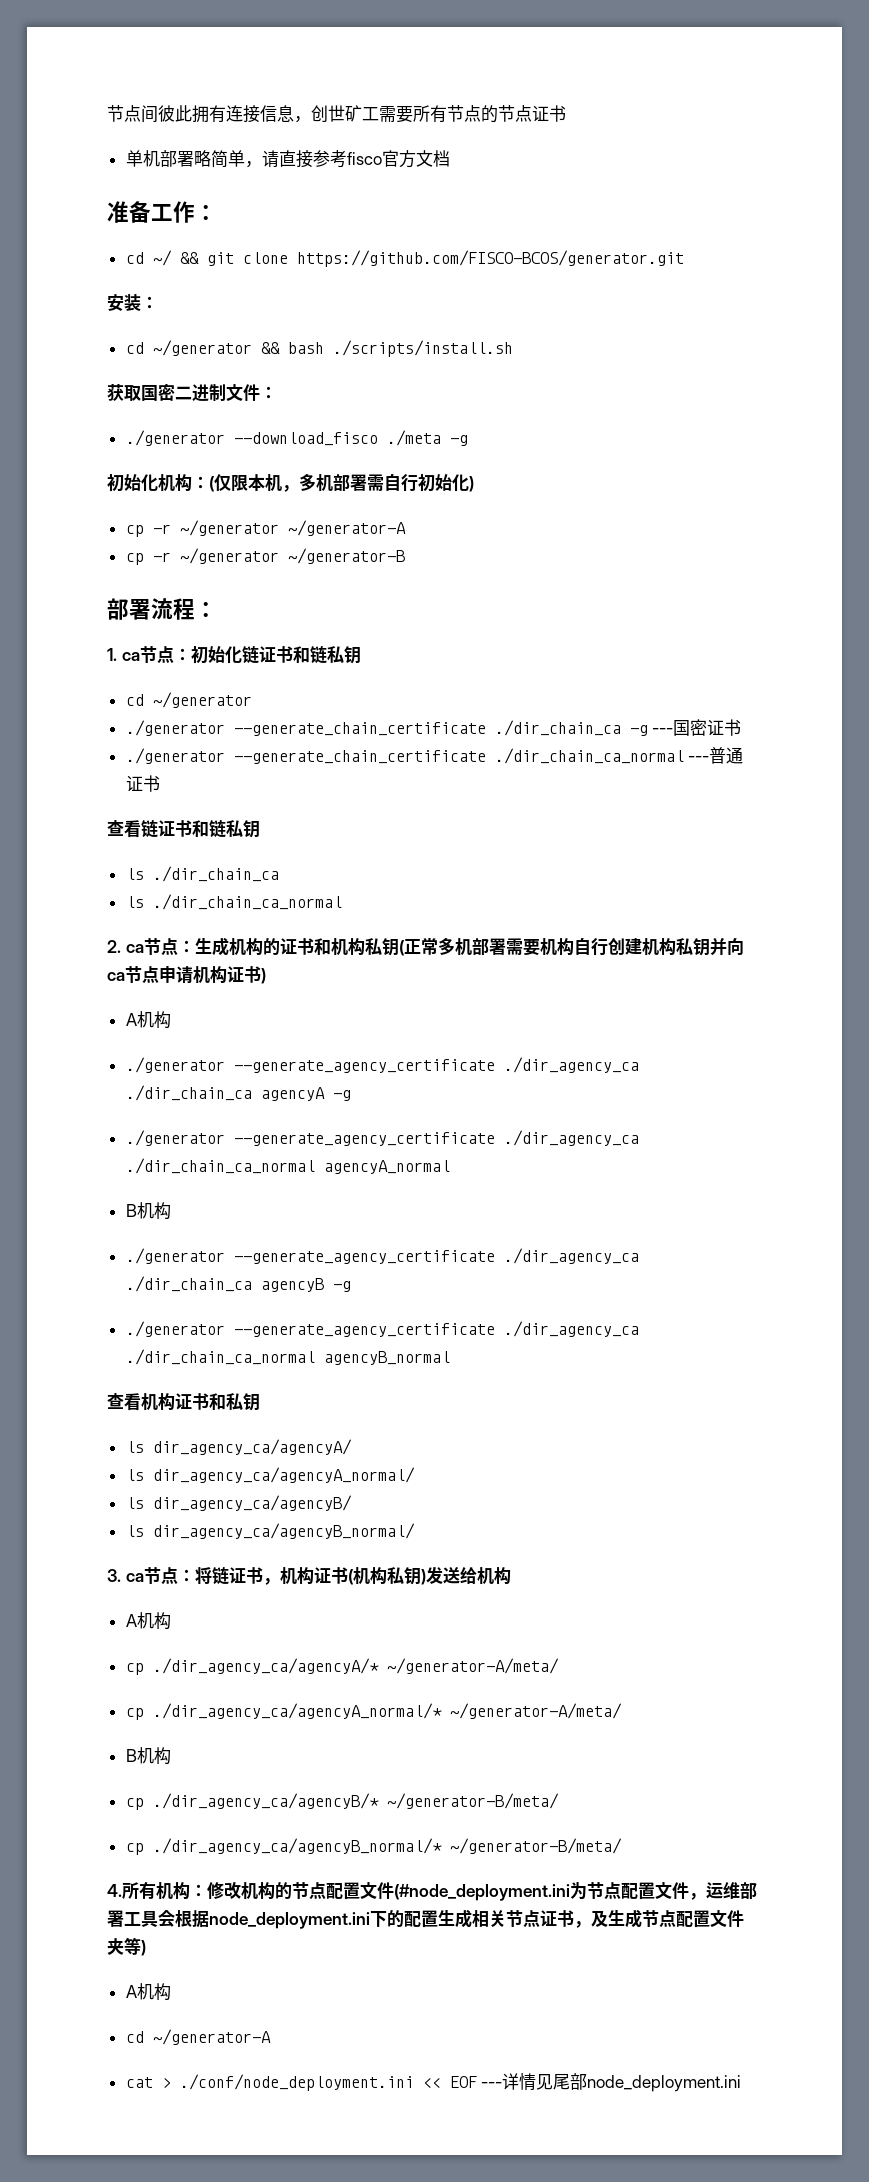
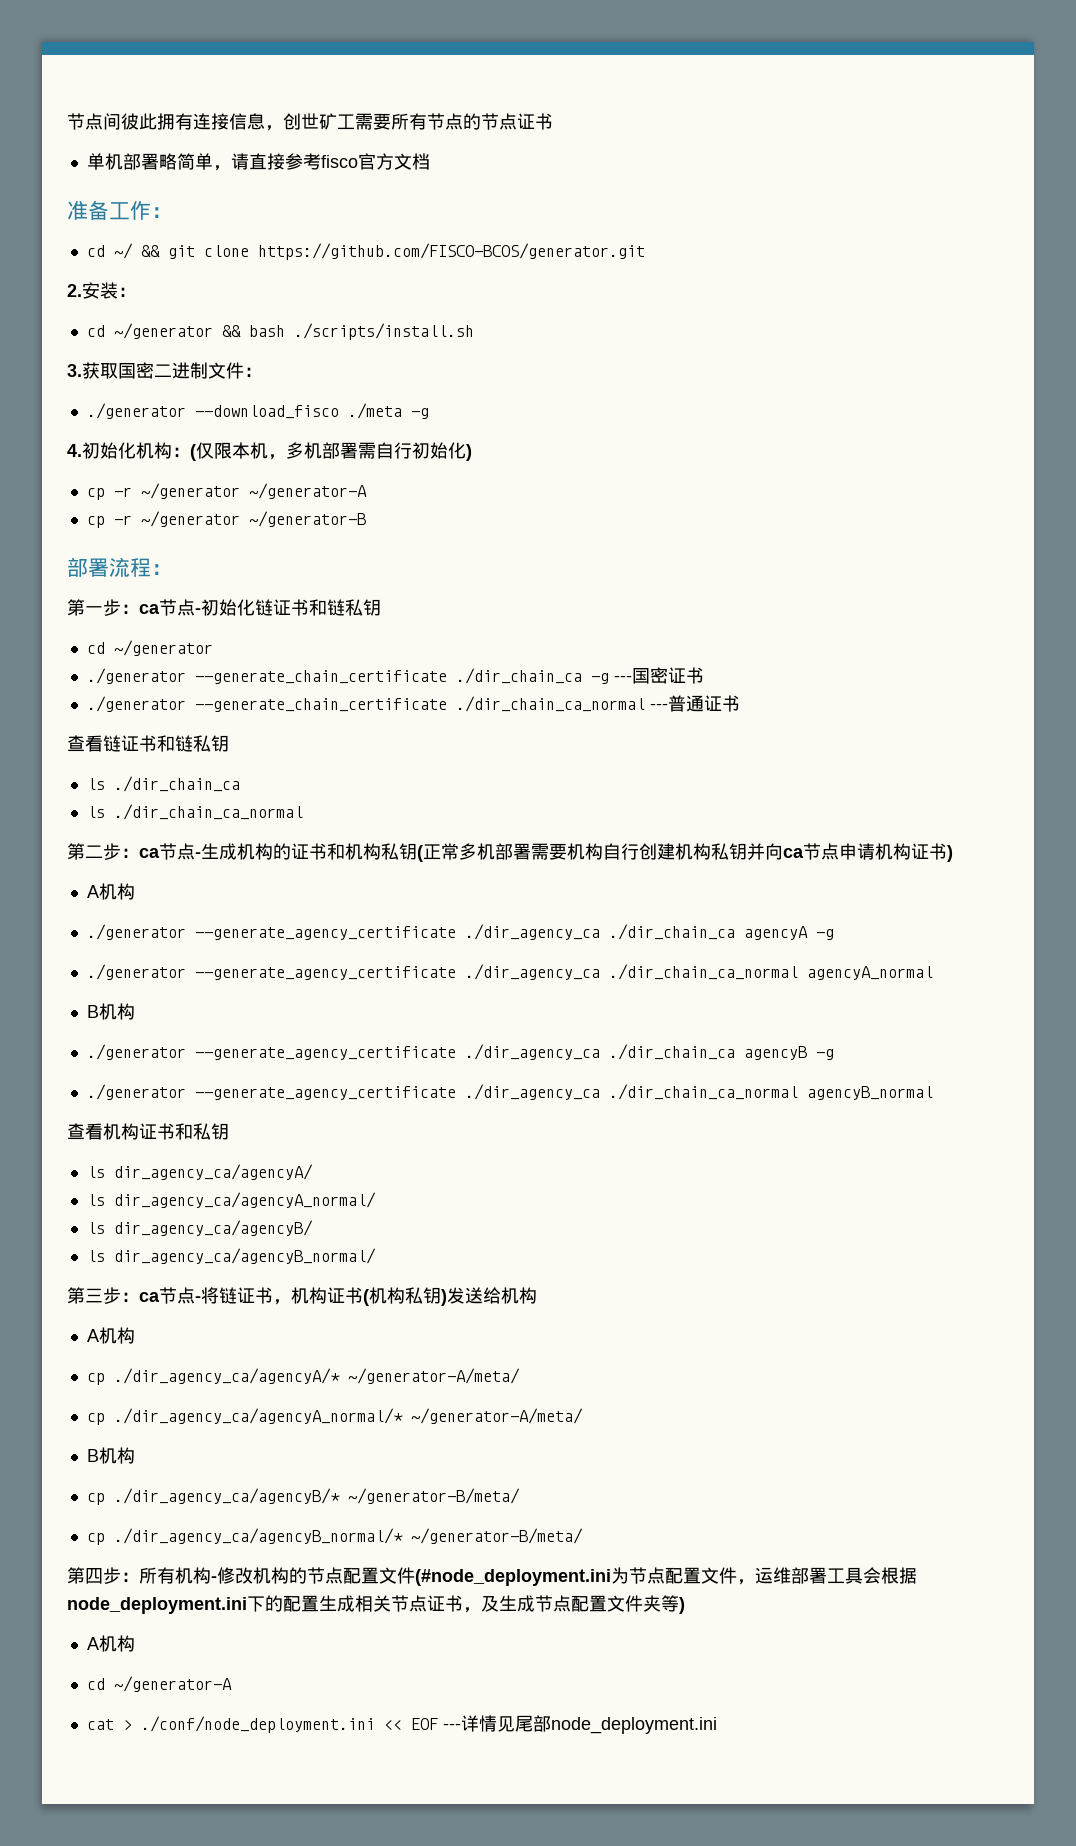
(684, 258) none -> [67,284,82,297] 2.
(513, 348) none -> [67,364,82,377] 3.
(468, 440) none -> [67,444,82,457] 4.
[107,646,191,663] 1. ca节点： -> [67,599,201,616] 第一步：ca节点-
[107,938,195,955] 2. ca节点： -> [67,843,201,860] 第二步：ca节点-
[107,1567,195,1584] 3. ca节点： -> [67,1287,201,1304] 第三步：ca节点-
[107,1884,122,1897] 4. -> [67,1567,139,1584] 第四步：
[190,1884,207,1897] ： -> [211,1576,217,1582] -

